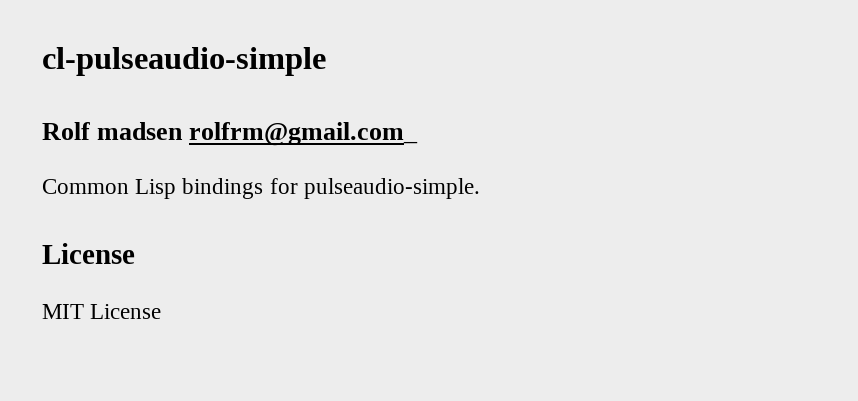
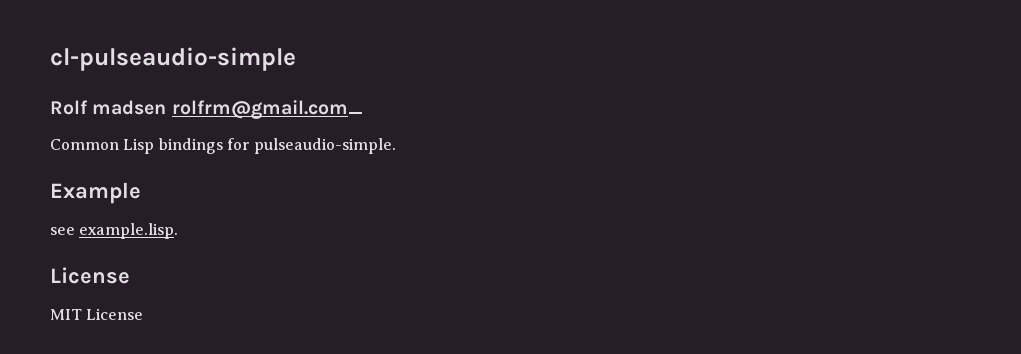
(480, 188) none -> [50,182,141,204] [50,223,179,239] // Example // see example.lisp.

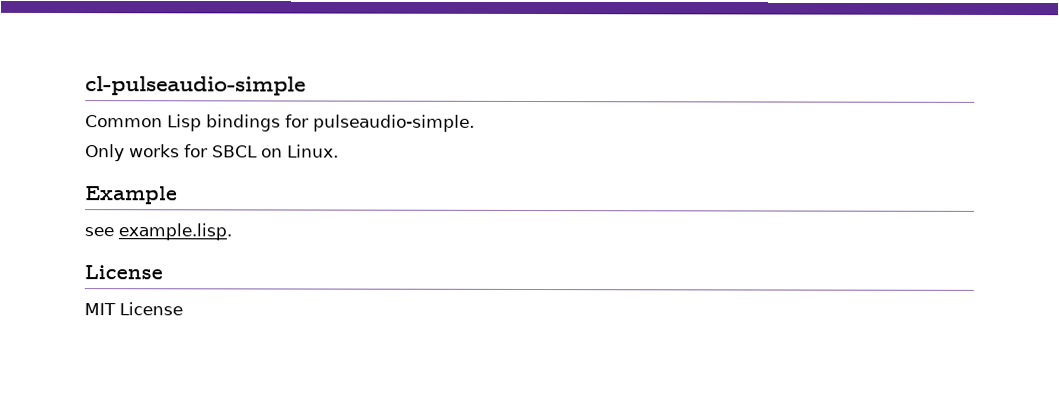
[50,100,363,119] // Rolf madsen rolfrm@gmail.com_ -> (306, 86) none
(397, 146) none -> [85,144,339,162] // Only works for SBCL on Linux.

